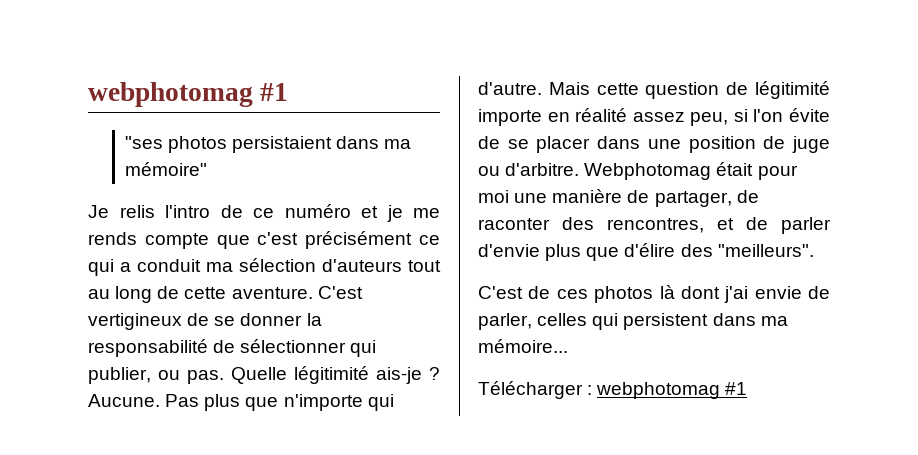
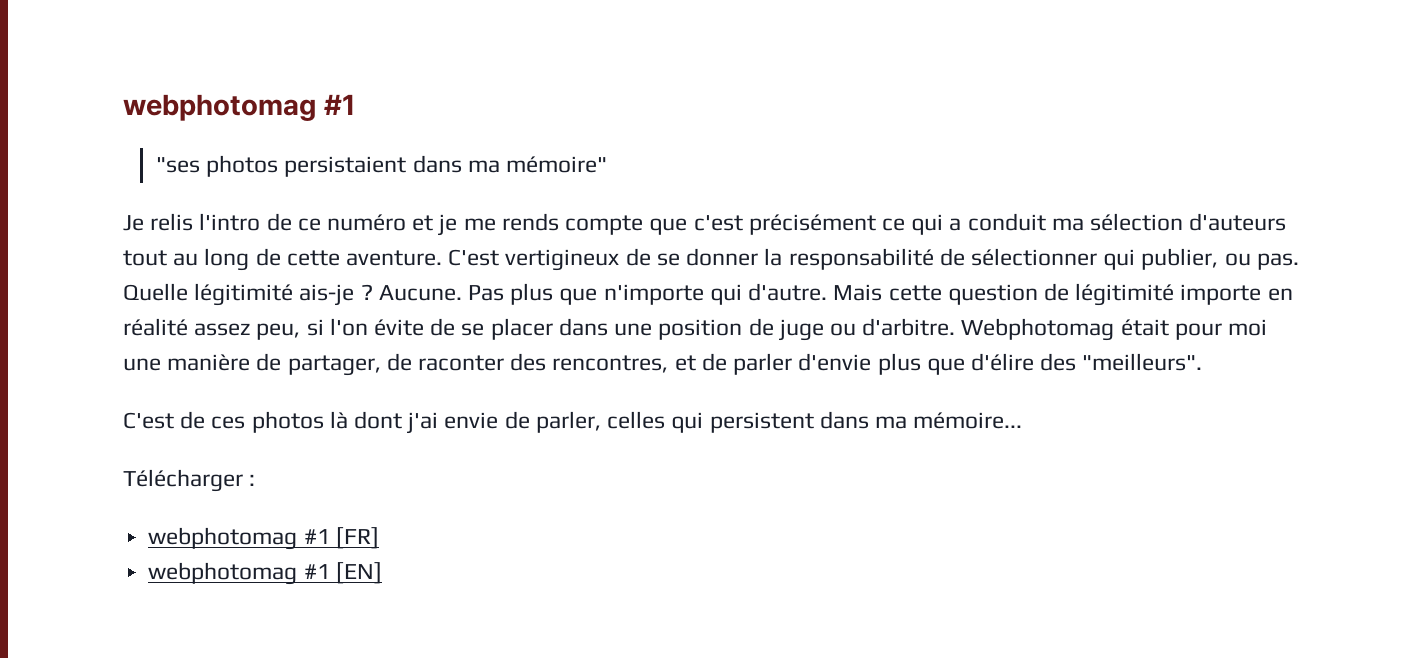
[596,382,748,399] webphotomag #1 -> [148,527,379,550] [148,562,382,585] // webphotomag #1 [FR] // webphotomag #1 [EN]

